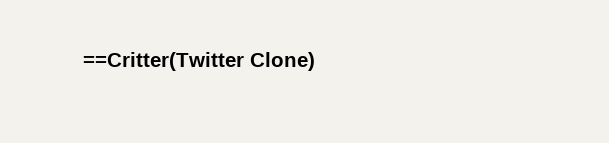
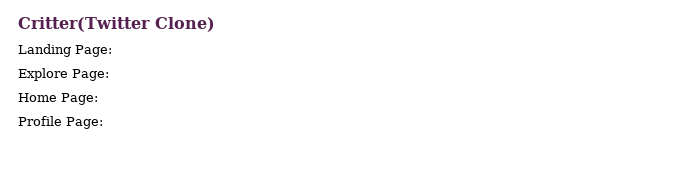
[83,52,244,71] ==Critter(Twitter -> [18,17,150,32] Critter(Twitter
(315, 61) none -> [18,44,112,57] [18,68,109,81] [18,93,98,105] [18,116,103,129] // Landing Page: // Explore Page: // Home Page: // Profile Page:

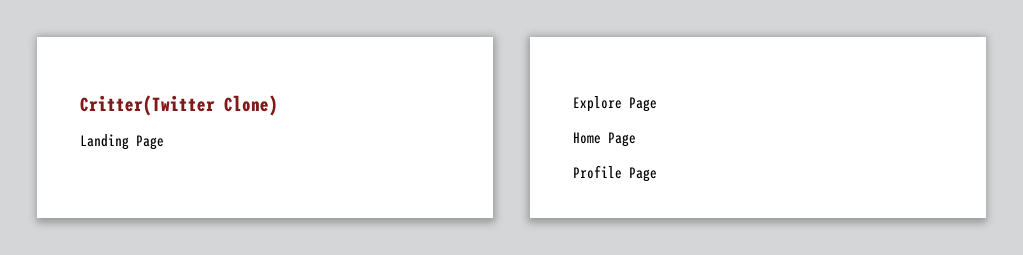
[75,45,112,57] Page: -> [136,135,164,150] Page
[72,69,109,81] Page: -> [629,97,657,112] Page
[61,93,98,105] Page: -> [608,132,636,147] Page
[66,117,103,129] Page: -> [629,167,657,182] Page

